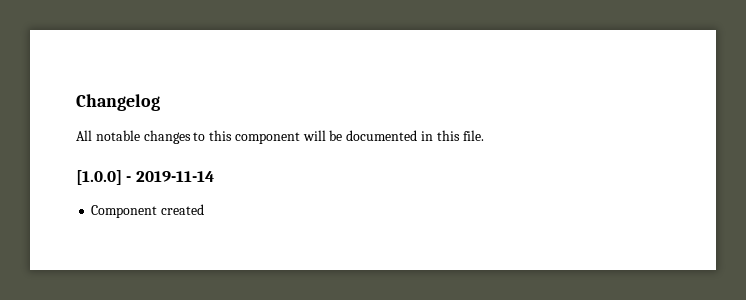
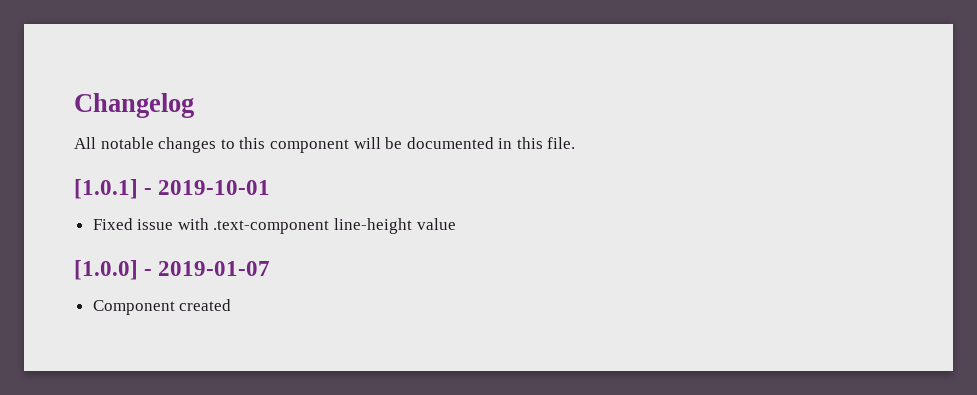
(484, 135) none -> [74,179,271,199] [92,218,456,234] // [1.0.1] - 2019-10-01 // Fixed issue with .text-component line-height value
[135,171,214,182] 2019-11-14 -> [158,261,271,276] 2019-01-07

